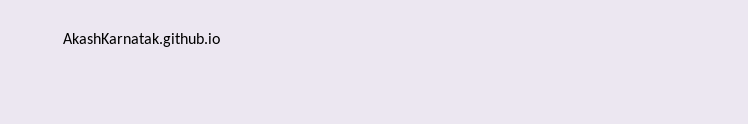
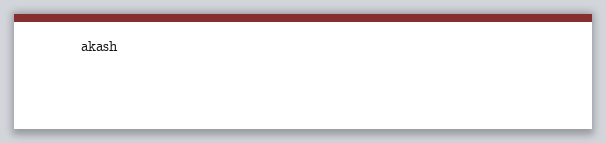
[63,33,220,47] AkashKarnatak.github.io -> [81,41,118,51] akash

